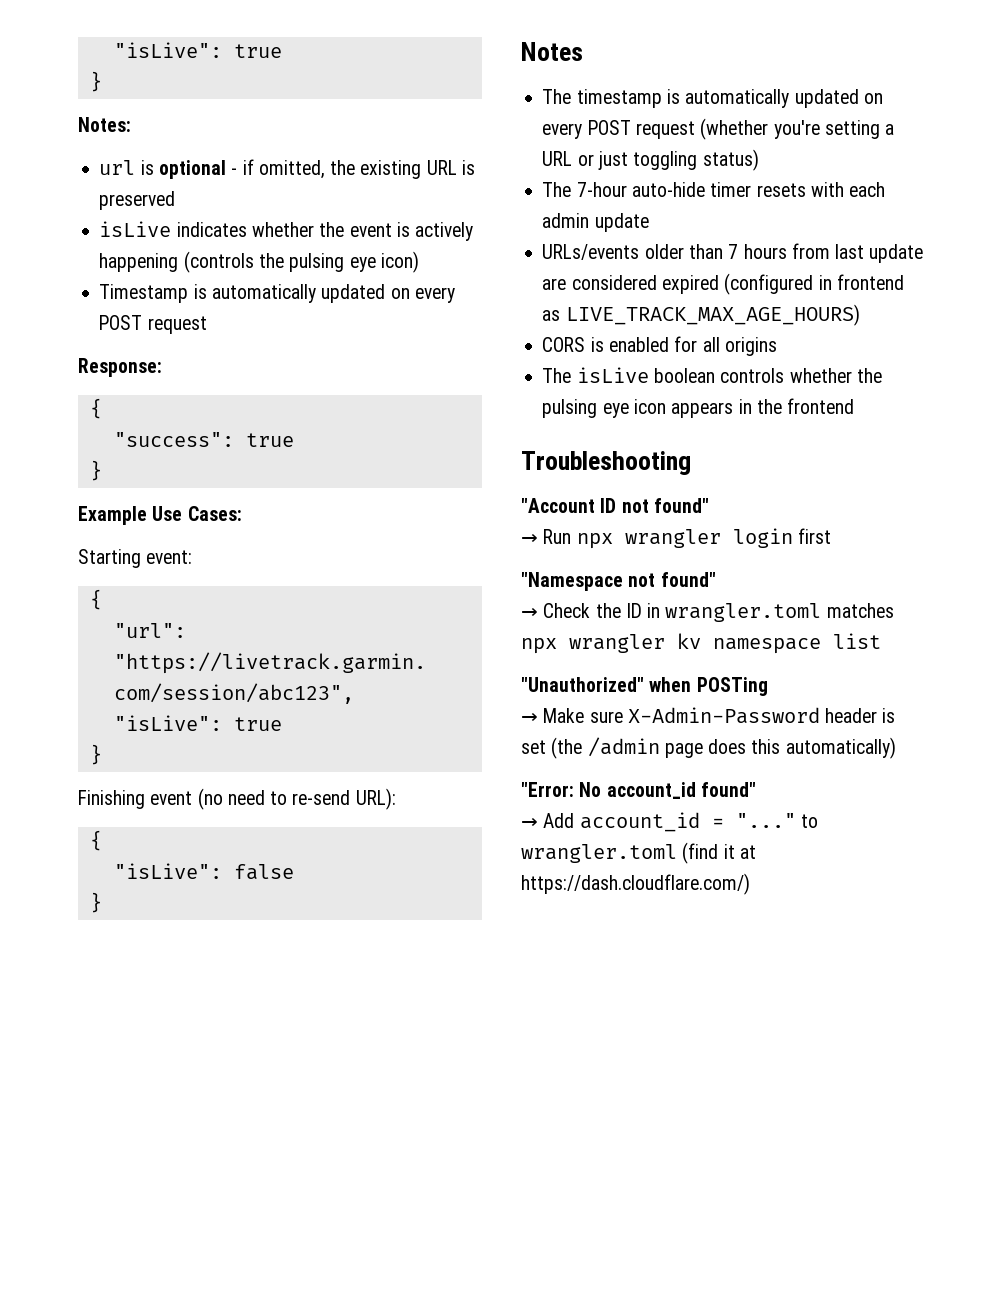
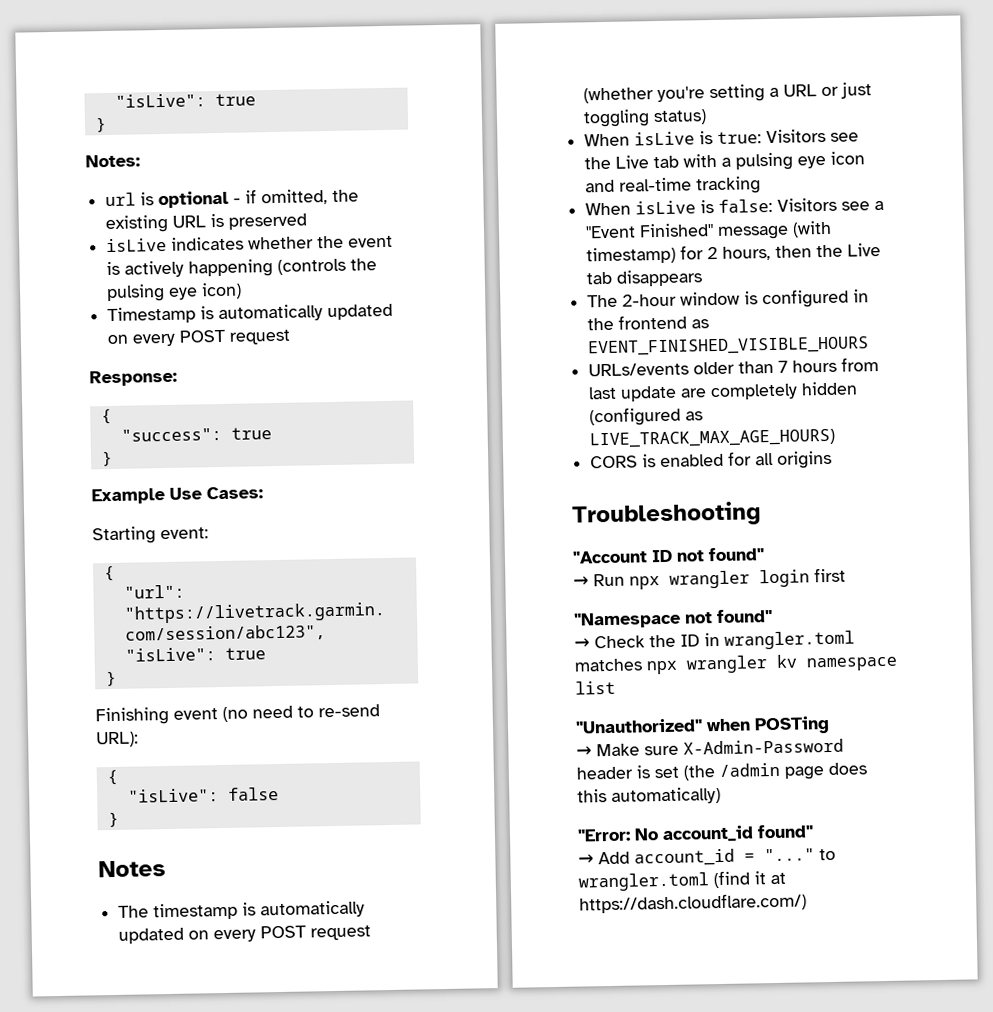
[542,182,886,197] [542,213,649,232] The 7-hour auto-hide timer resets with each admin update -> [584,128,860,147] [584,151,866,171] [585,176,762,195] [585,197,885,216] [585,220,833,240] [586,242,882,265] [586,269,704,287] [587,288,870,309] [587,314,710,331] [588,336,870,357] When isLive is true: Visitors see the Live tab with a pulsing eye icon and real-time tracking // When isLive is false: Visitors see a "Event Finished" message (with timestamp) for 2 hours, then the Live tab disappears // The 2-hour window is configured in the frontend as EVENT_FINISHED_VISIBLE_HOURS
[571,273,904,295] considered expired (configured in frontend -> [710,381,859,401] [589,406,682,427] completely hidden (configured
[542,367,882,383] [542,398,855,418] // The isLive boolean controls whether the pulsing eye icon appears in the frontend -> (833, 459) none

